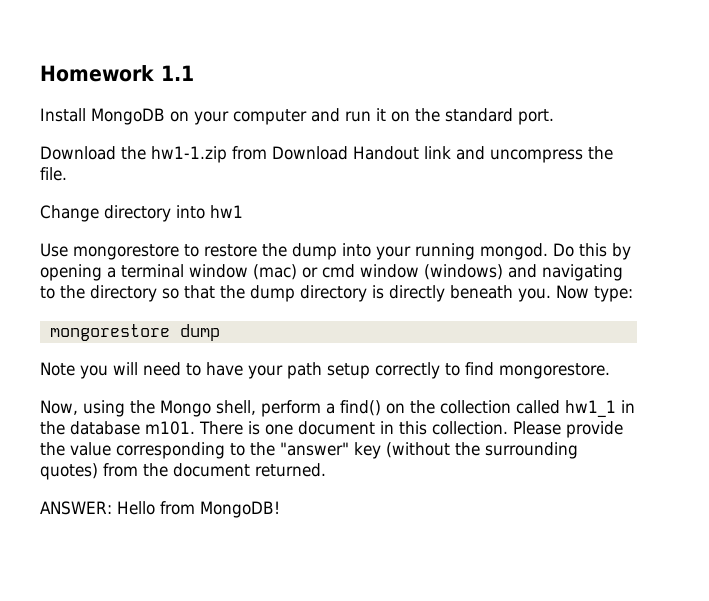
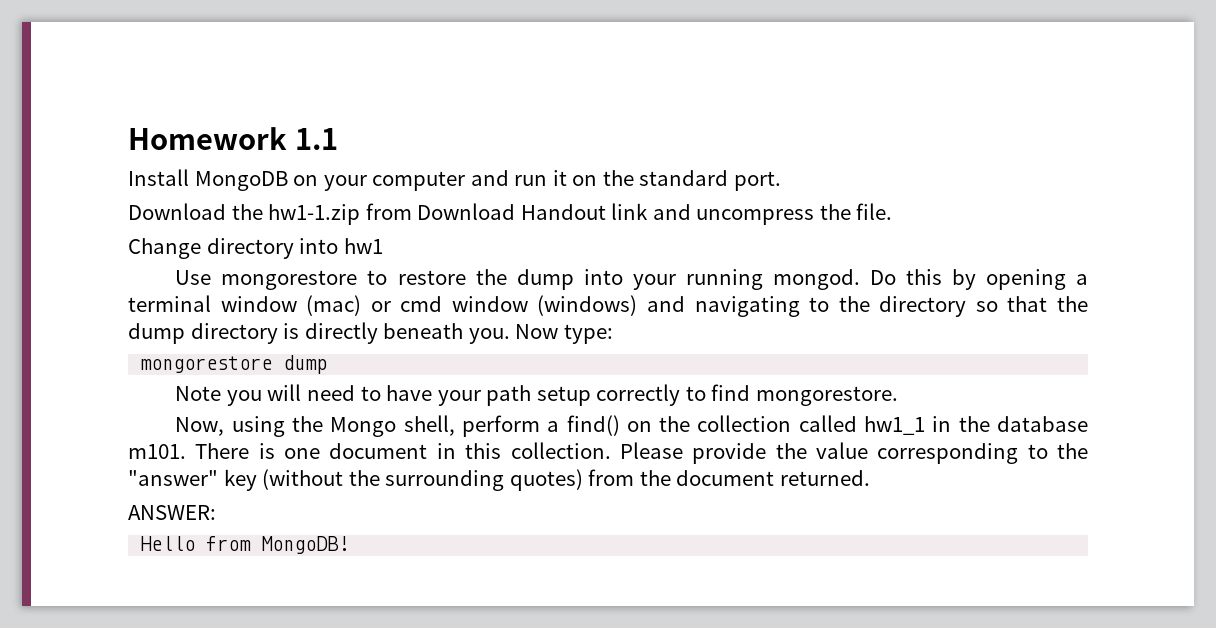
(112, 508) none -> (216, 512) //

